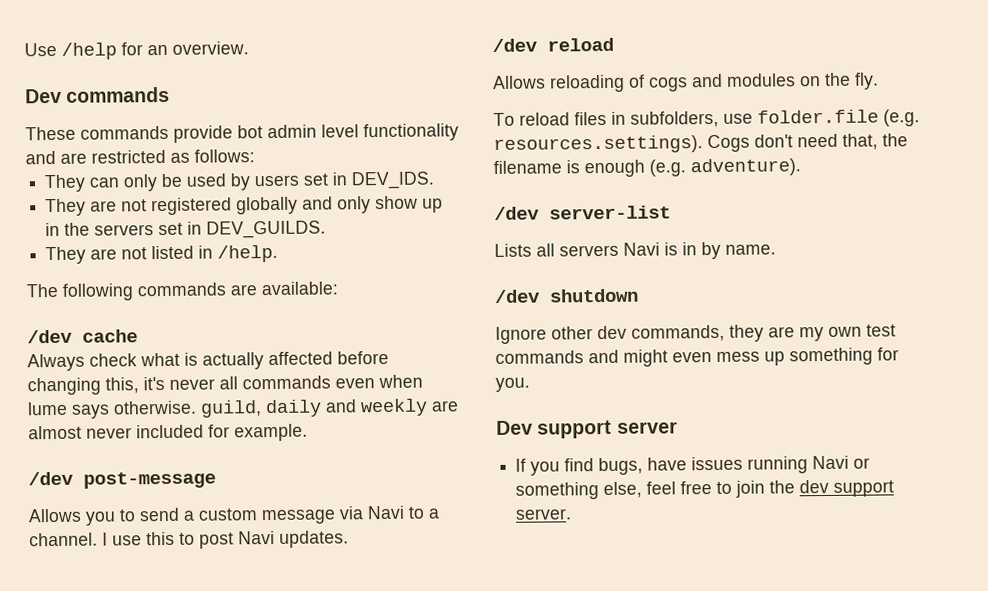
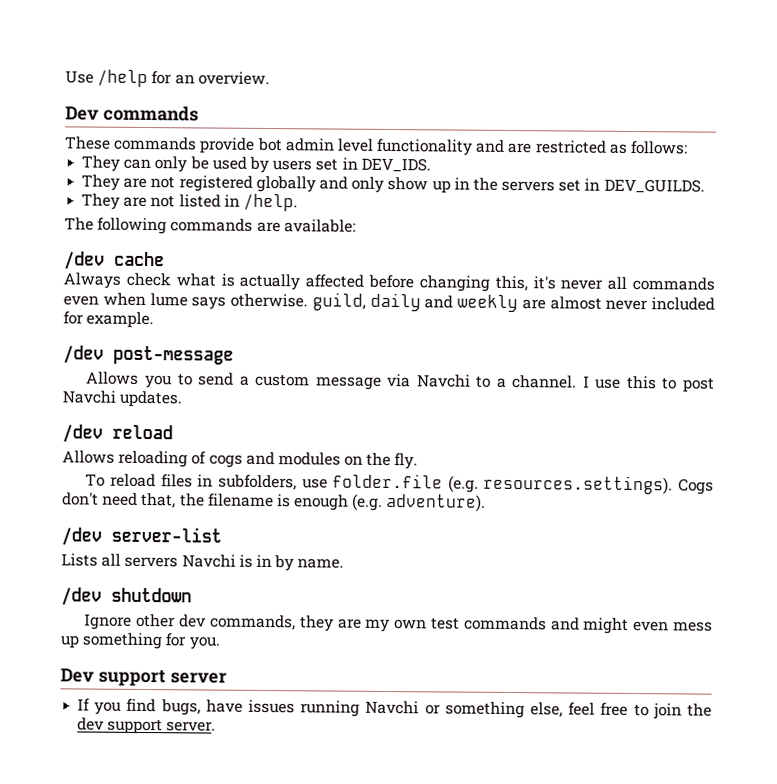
[367,505,405,520] Navi -> [416,374,471,388] Navchi
[238,531,275,545] Navi -> [62,390,117,404] Navchi
[623,242,660,256] Navi -> [181,554,236,568] Navchi
[812,455,850,470] Navi -> [365,700,420,715] Navchi

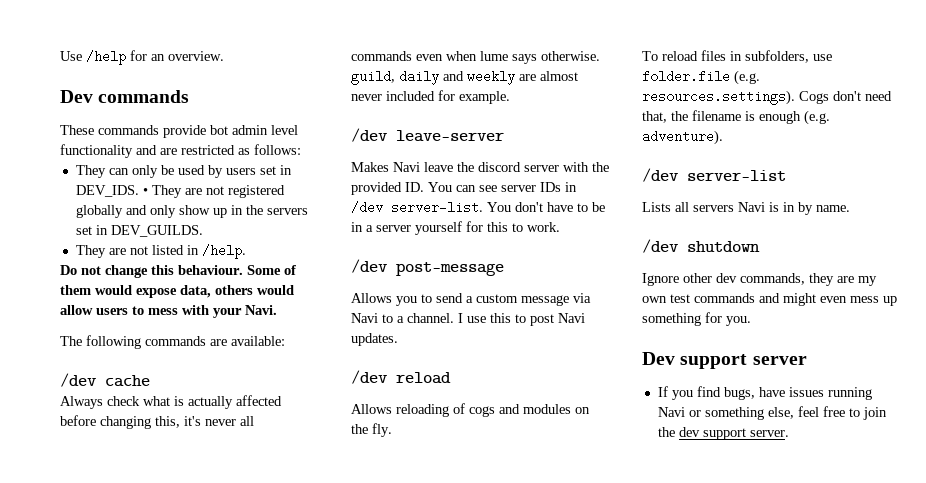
(431, 165) // -> [142,188,148,195] •
(298, 202) none -> [60,265,296,278] [60,285,294,298] [60,305,277,318] // Do not change this behaviour. Some of them would expose data, others would allow users to mess with your Navi.
(155, 320) none -> [351,128,504,142] [351,162,609,172] [351,182,577,195] [351,201,605,214] [351,221,560,235] // /dev leave-server // Makes Navi leave the discord server with the provided ID. You can see server IDs in /dev server-list. You don't have to be in a server yourself for this to work.
[416,374,471,388] Navchi -> [351,313,378,323] Navi
[62,390,117,404] Navchi -> [558,313,585,323] Navi
[181,554,236,568] Navchi -> [738,202,765,212] Navi
[365,700,420,715] Navchi -> [657,407,685,417] Navi

